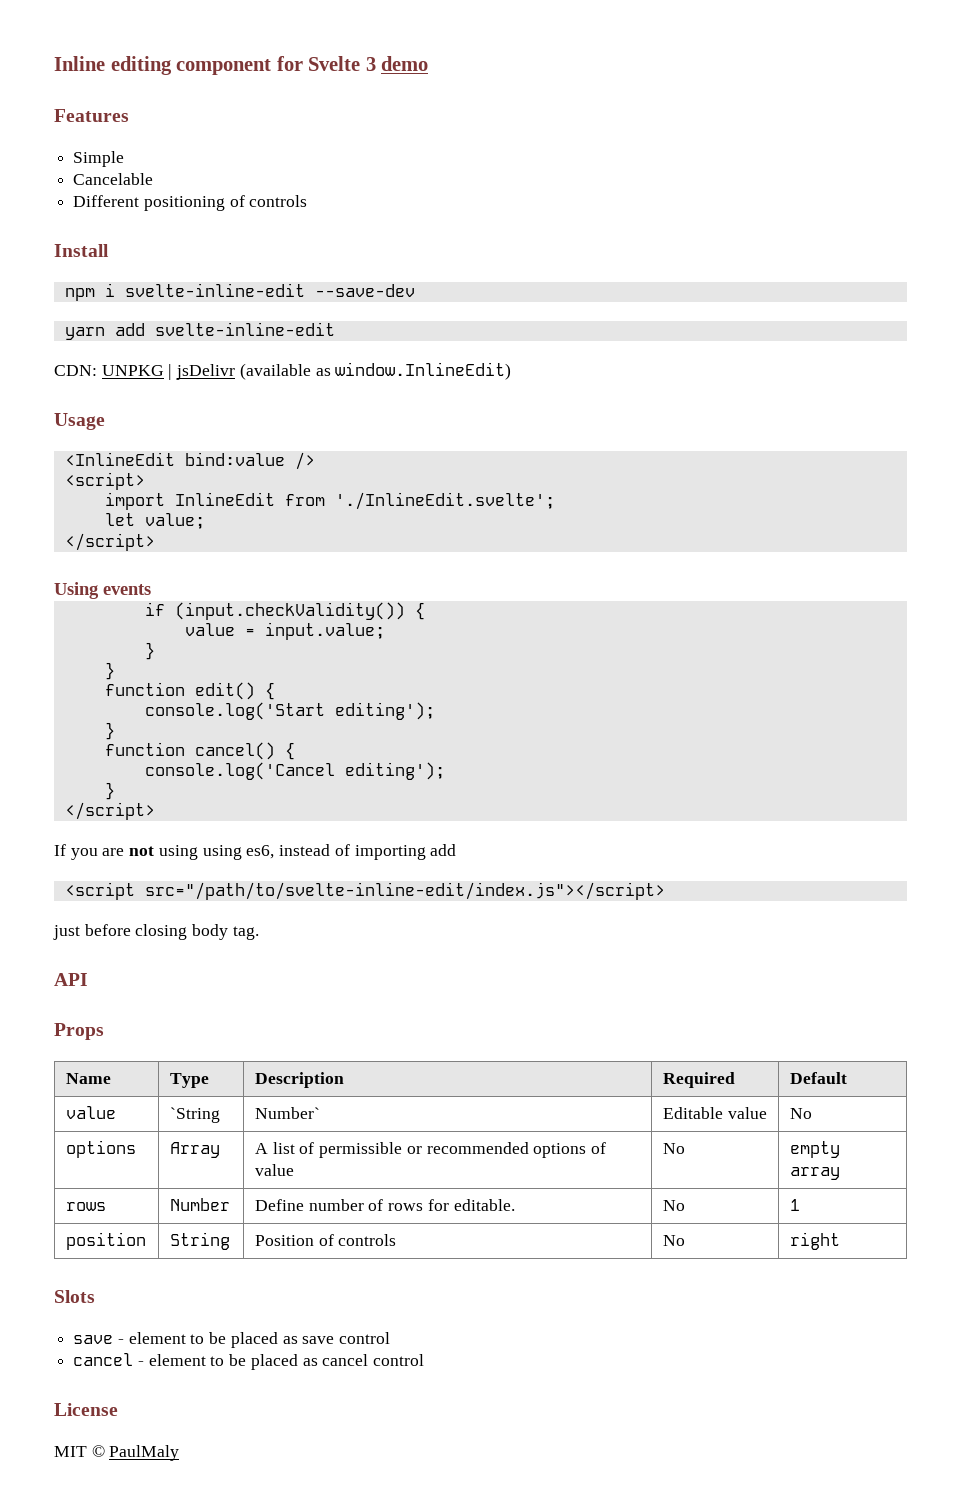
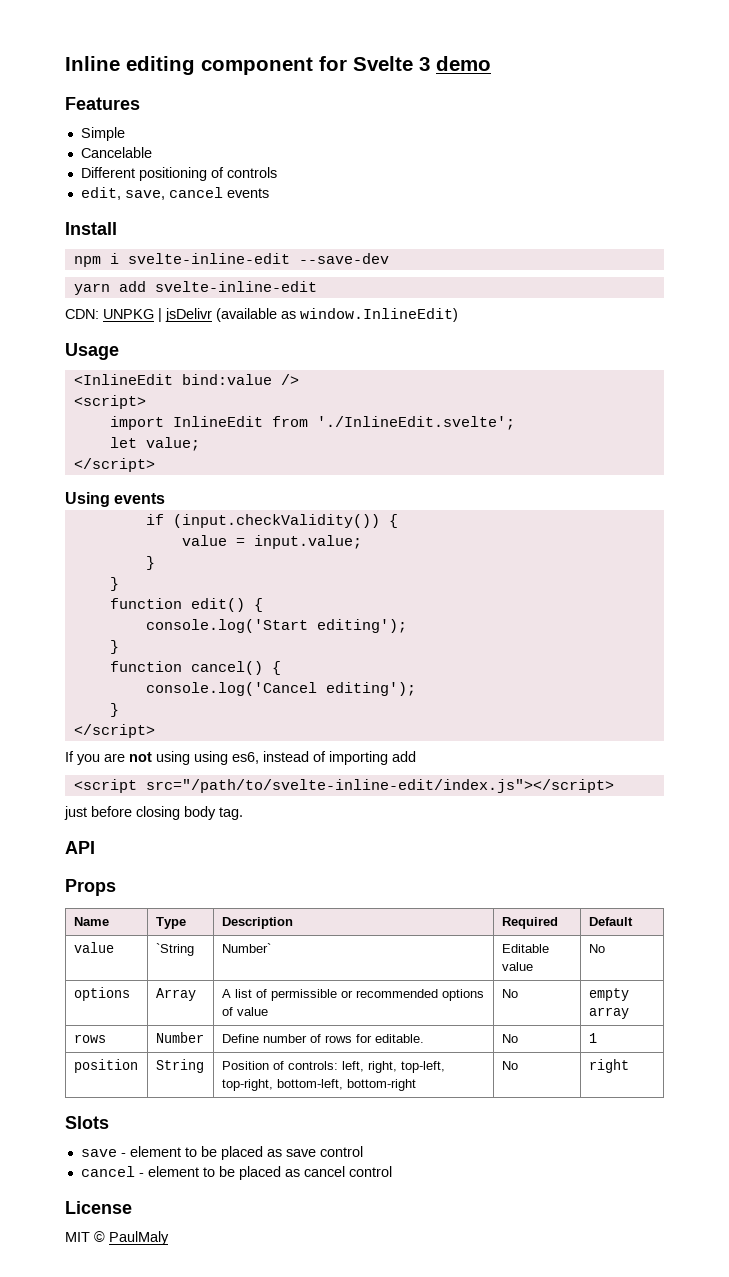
(308, 201) none -> [80,187,269,200] // edit, save, cancel events
[338,1234,397,1246] controls -> [287,1061,445,1073] [221,1079,416,1091] controls: left, right, top-left, top-right, bottom-left, bottom-right

